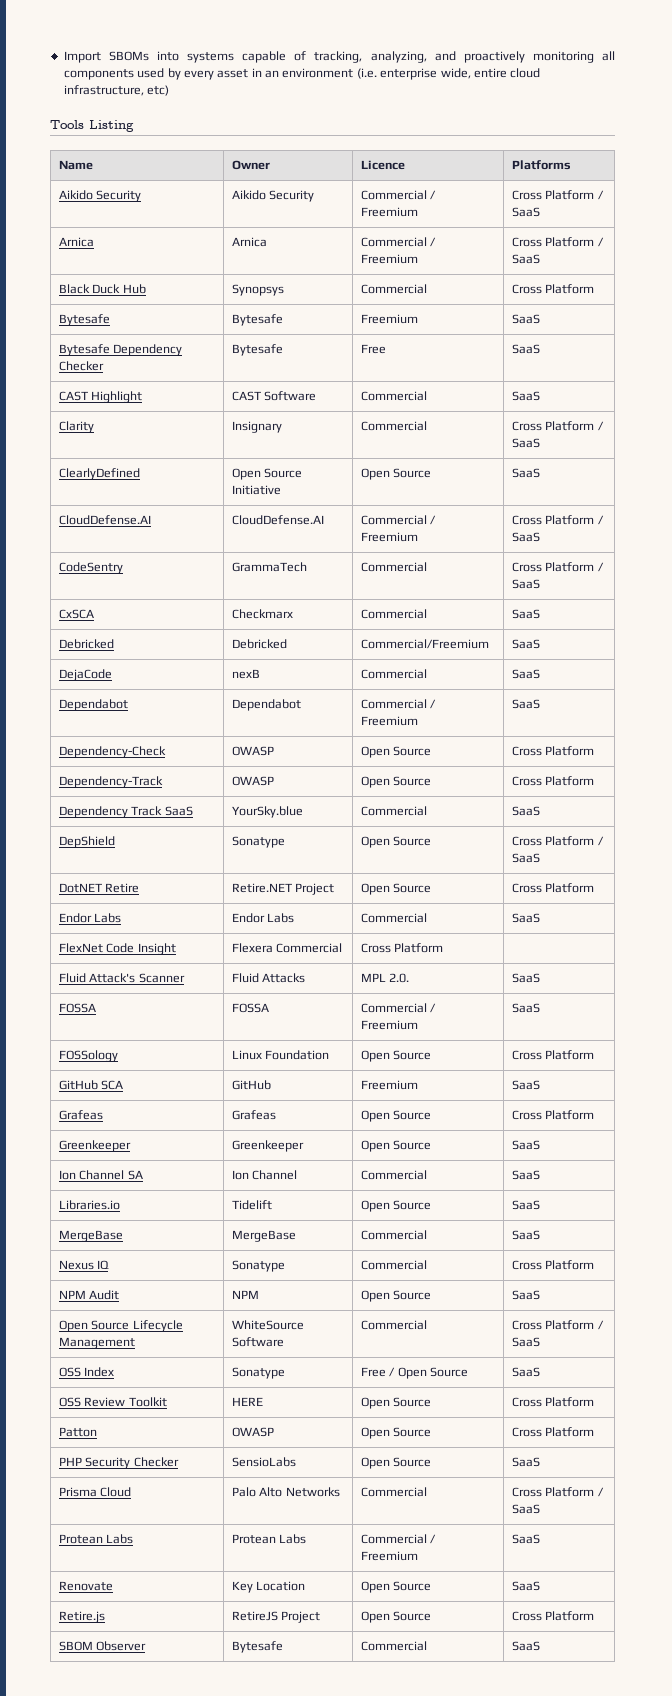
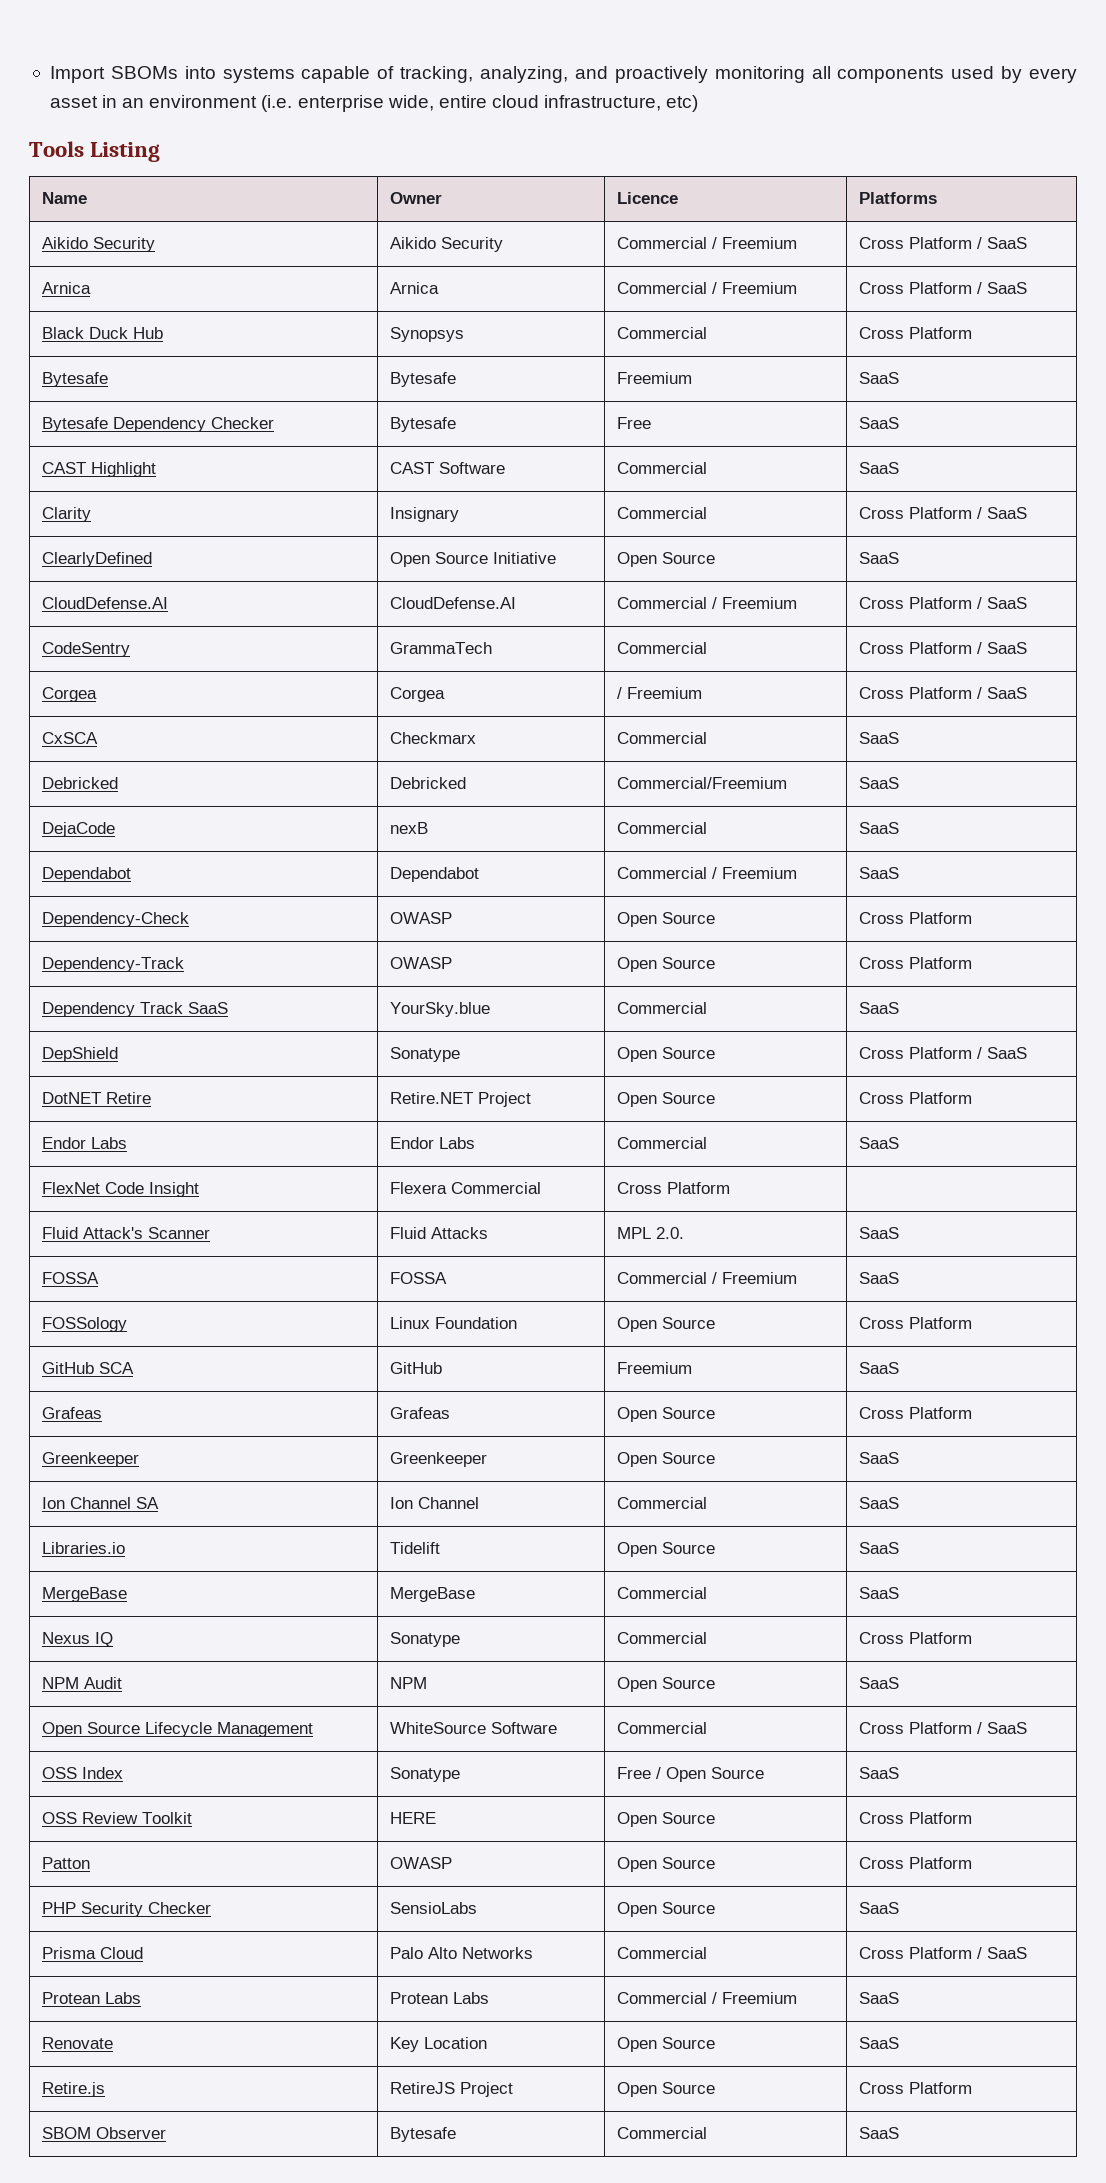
(541, 584) none -> [42,687,98,702] [390,687,446,702] [617,687,703,699] [859,687,1028,699] // Corgea | Corgea | / Freemium | Cross Platform / SaaS

